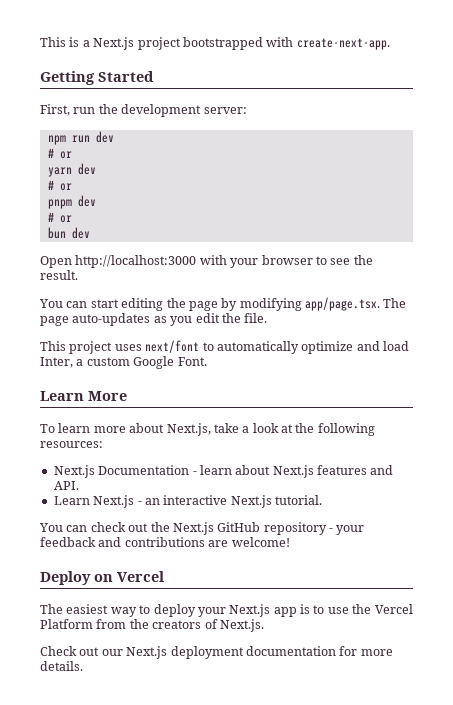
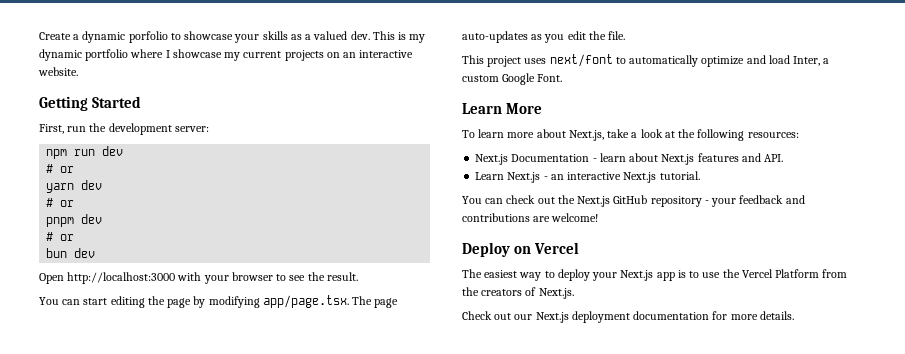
[40,37,390,50] This is a Next.js project bootstrapped with create-next-app. -> [39,31,426,43] [39,49,414,61] [38,67,78,76] Create a dynamic porfolio to showcase your skills as a valued dev. This is my dynamic portfolio where I showcase my current projects on an interactive website.

